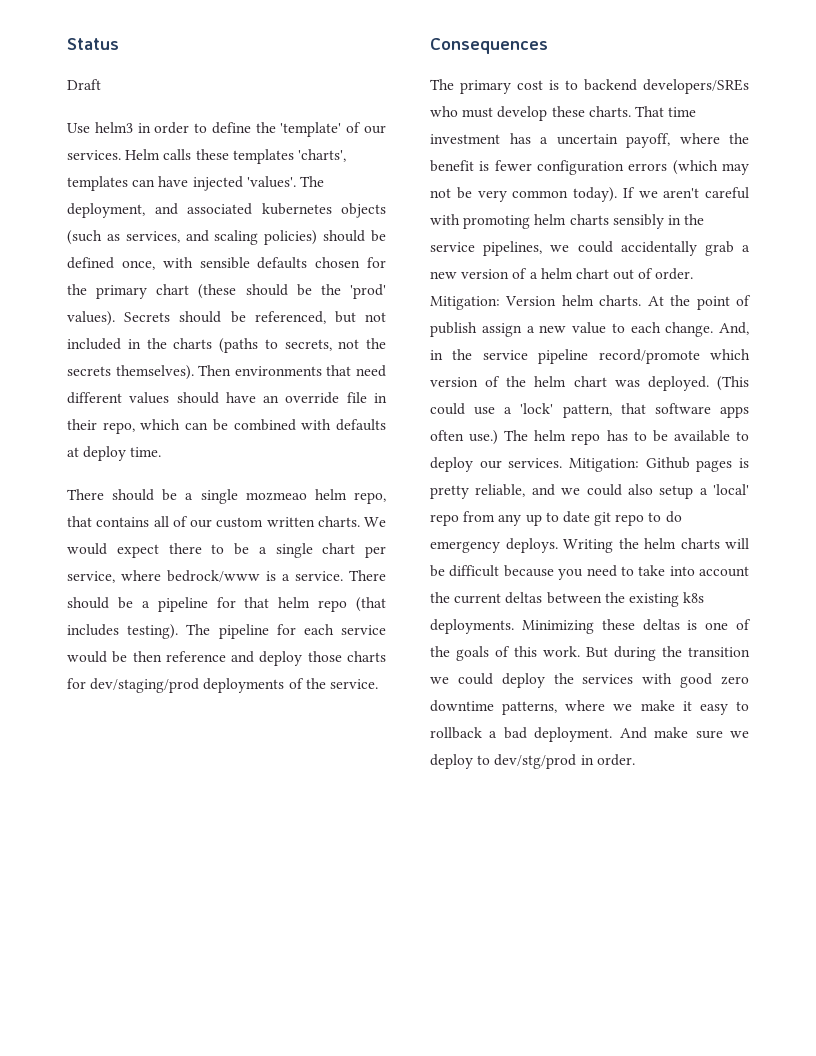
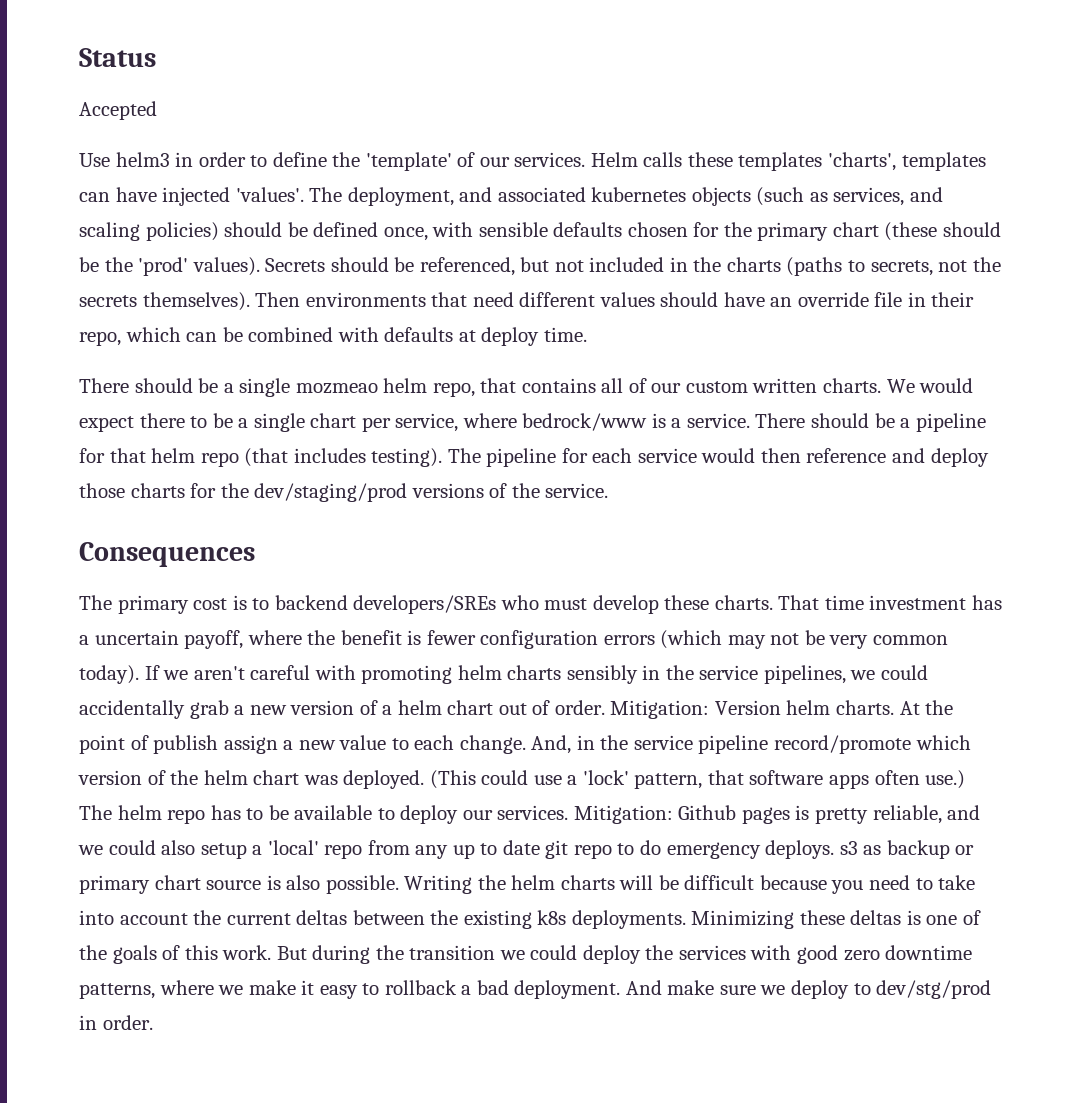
[67,79,101,90] Draft -> [79,101,157,120] Accepted
[112,651,128,663] be -> (756, 455) none
[90,678,285,693] dev/staging/prod deployments -> [220,483,484,502] the dev/staging/prod versions
(558, 545) none -> [839,840,975,859] [79,875,399,894] s3 as backup or primary chart source is also possible.

